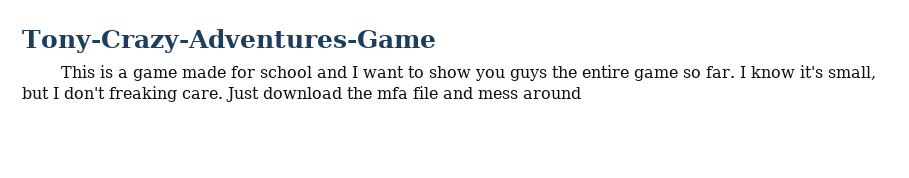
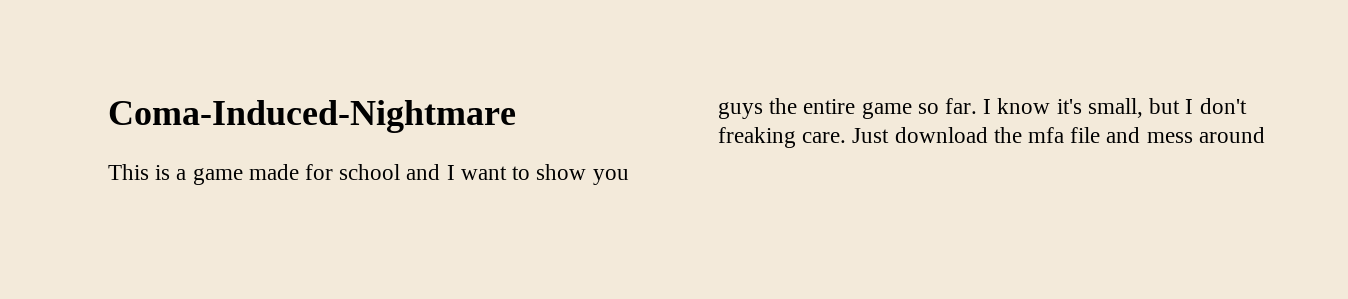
[22,29,436,53] Tony-Crazy-Adventures-Game -> [108,100,516,133] Coma-Induced-Nightmare

